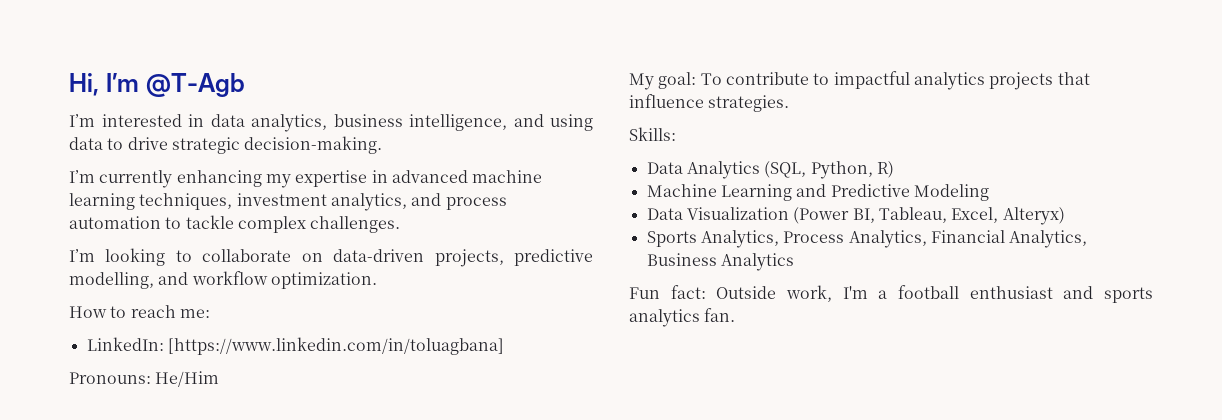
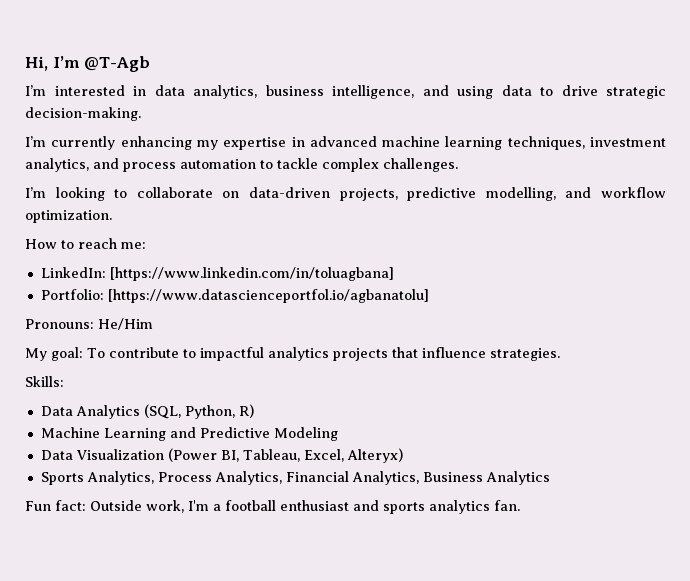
(504, 346) none -> [40,289,429,303] // Portfolio: [https://www.datascienceportfol.io/agbanatolu]

